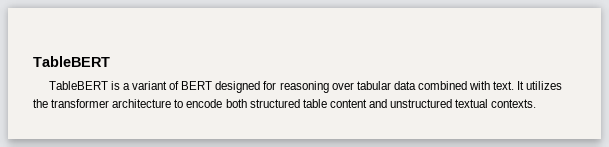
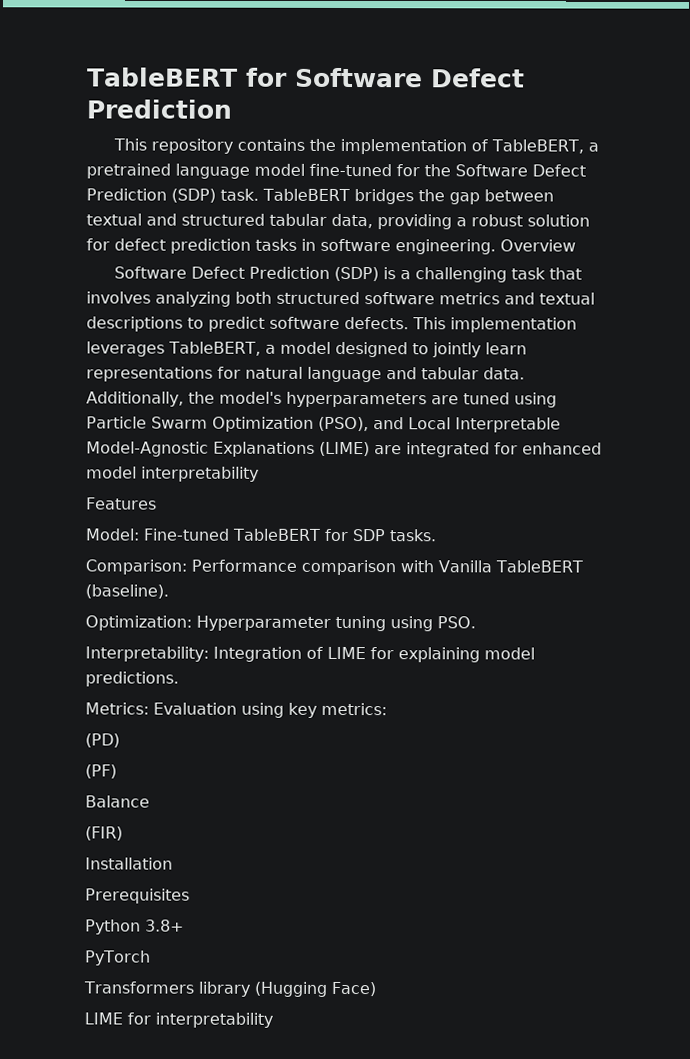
[33,56,110,67] [48,81,563,93] [33,99,537,108] TableBERT // TableBERT is a variant of BERT designed for reasoning over tabular data combined with text. It utilizes the transformer architecture to encode both structured table content and unstructured textual contexts. -> [87,67,525,88] [86,99,232,119] [112,138,599,155] [86,163,586,179] [86,188,554,205] [86,213,590,230] [86,238,576,255] [113,266,582,283] [86,291,595,307] [86,316,577,333] [86,341,527,358] [86,366,525,383] [86,391,557,408] [86,416,561,433] [86,441,602,458] [86,466,259,482] [86,497,157,510] [85,528,437,542] [85,559,583,576] [85,584,169,599] [85,615,476,632] [85,646,535,663] [85,671,179,687] [85,702,387,718] [85,733,120,748] [85,764,117,779] [85,795,150,808] [85,826,123,841] [85,857,173,870] [85,888,190,904] [85,919,184,935] [85,950,151,966] [83,981,376,997] [84,1012,273,1028] TableBERT for Software Defect Prediction // This repository contains the implementation of TableBERT, a pretrained language model fine-tuned for the Software Defect Prediction (SDP) task. TableBERT bridges the gap between textual and structured tabular data, providing a robust solution for defect prediction tasks in software engineering. Overview // Software Defect Prediction (SDP) is a challenging task that involves analyzing both structured software metrics and textual descriptions to predict software defects. This implementation leverages TableBERT, a model designed to jointly learn representations for natural language and tabular data. Additionally, the model's hyperparameters are tuned using Particle Swarm Optimization (PSO), and Local Interpretable Model-Agnostic Explanations (LIME) are integrated for enhanced model interpretability // Features // Model: Fine-tuned TableBERT for SDP tasks. // Comparison: Performance comparison with Vanilla TableBERT (baseline). // Optimization: Hyperparameter tuning using PSO. // Interpretability: Integration of LIME for explaining model predictions. // Metrics: Evaluation using key metrics: // (PD) // (PF) // Balance // (FIR) // Installation // Prerequisites // Python 3.8+ // PyTorch // Transformers library (Hugging Face) // LIME for interpretability

